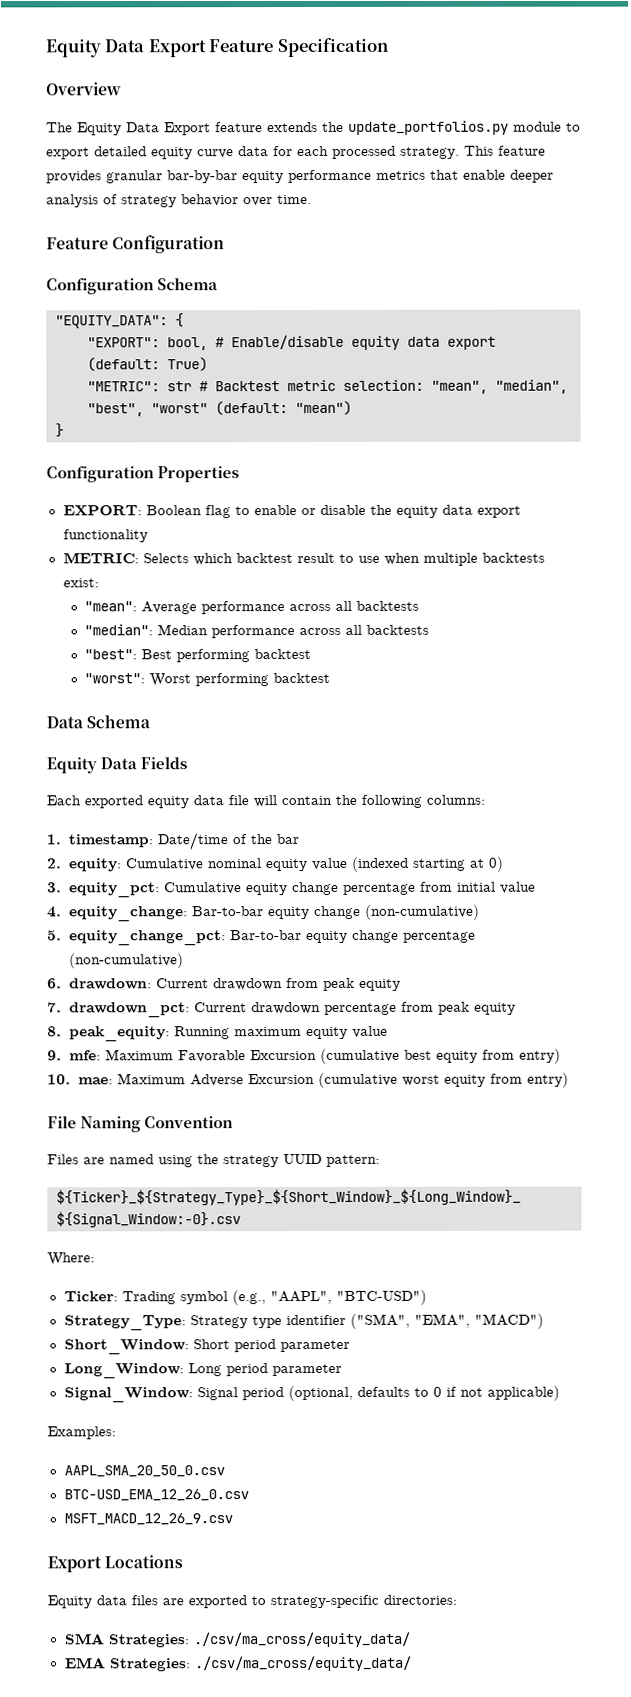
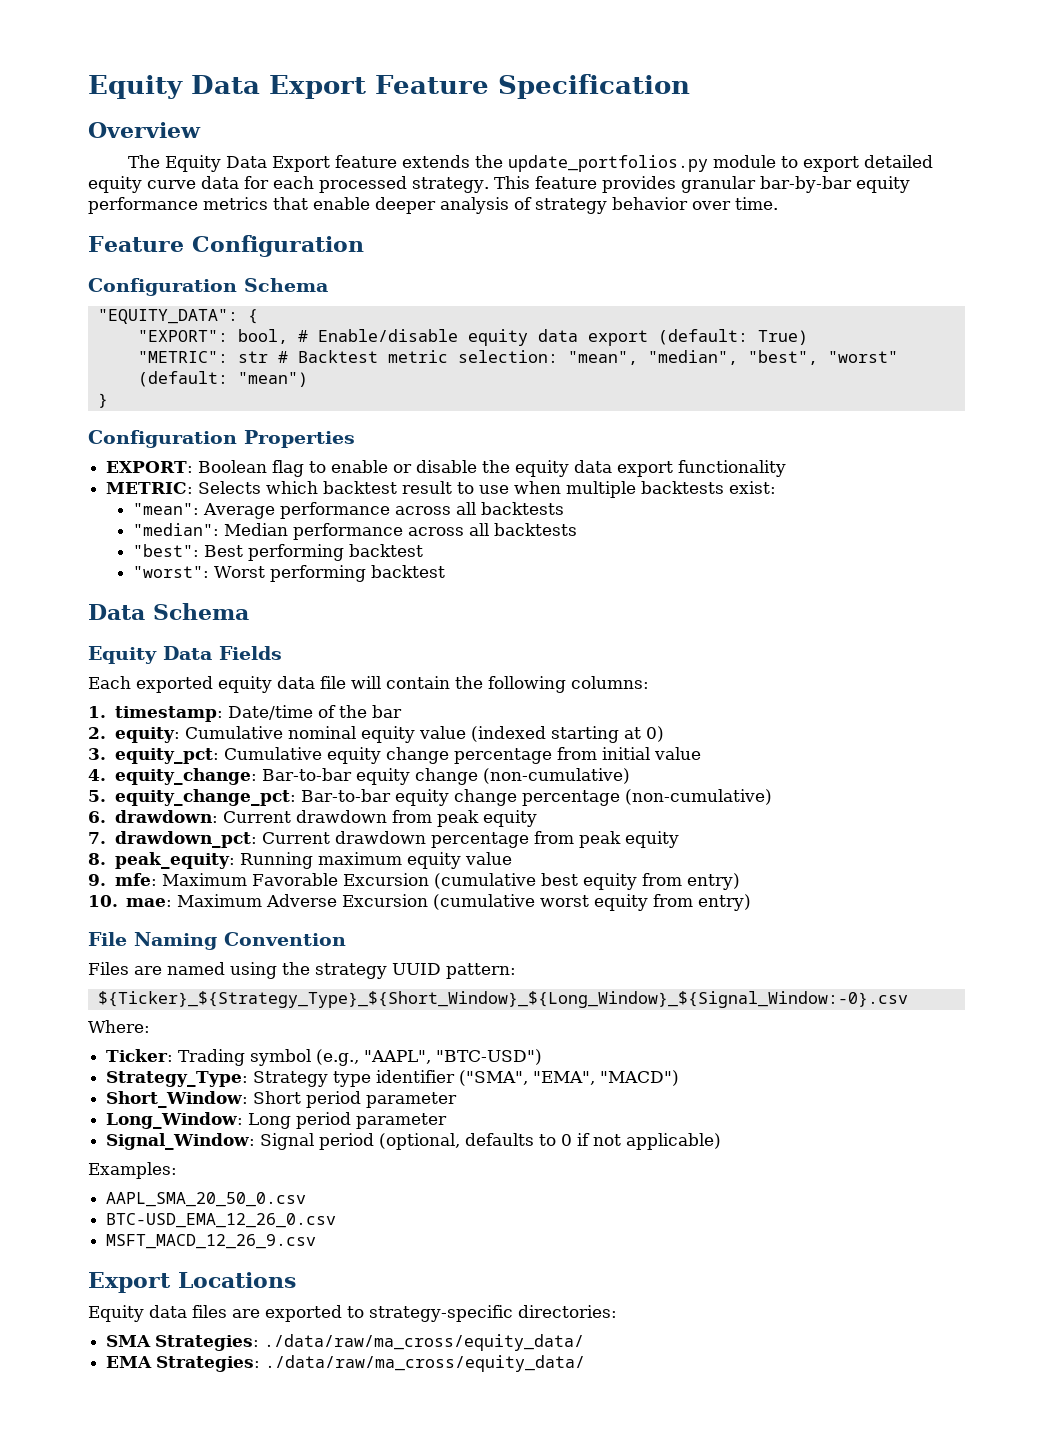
[192,1631,410,1648] ./csv/ma_cross/equity_data/ -> [264,1334,585,1351] ./data/raw/ma_cross/equity_data/
[193,1655,412,1672] ./csv/ma_cross/equity_data/ -> [265,1355,586,1372] ./data/raw/ma_cross/equity_data/

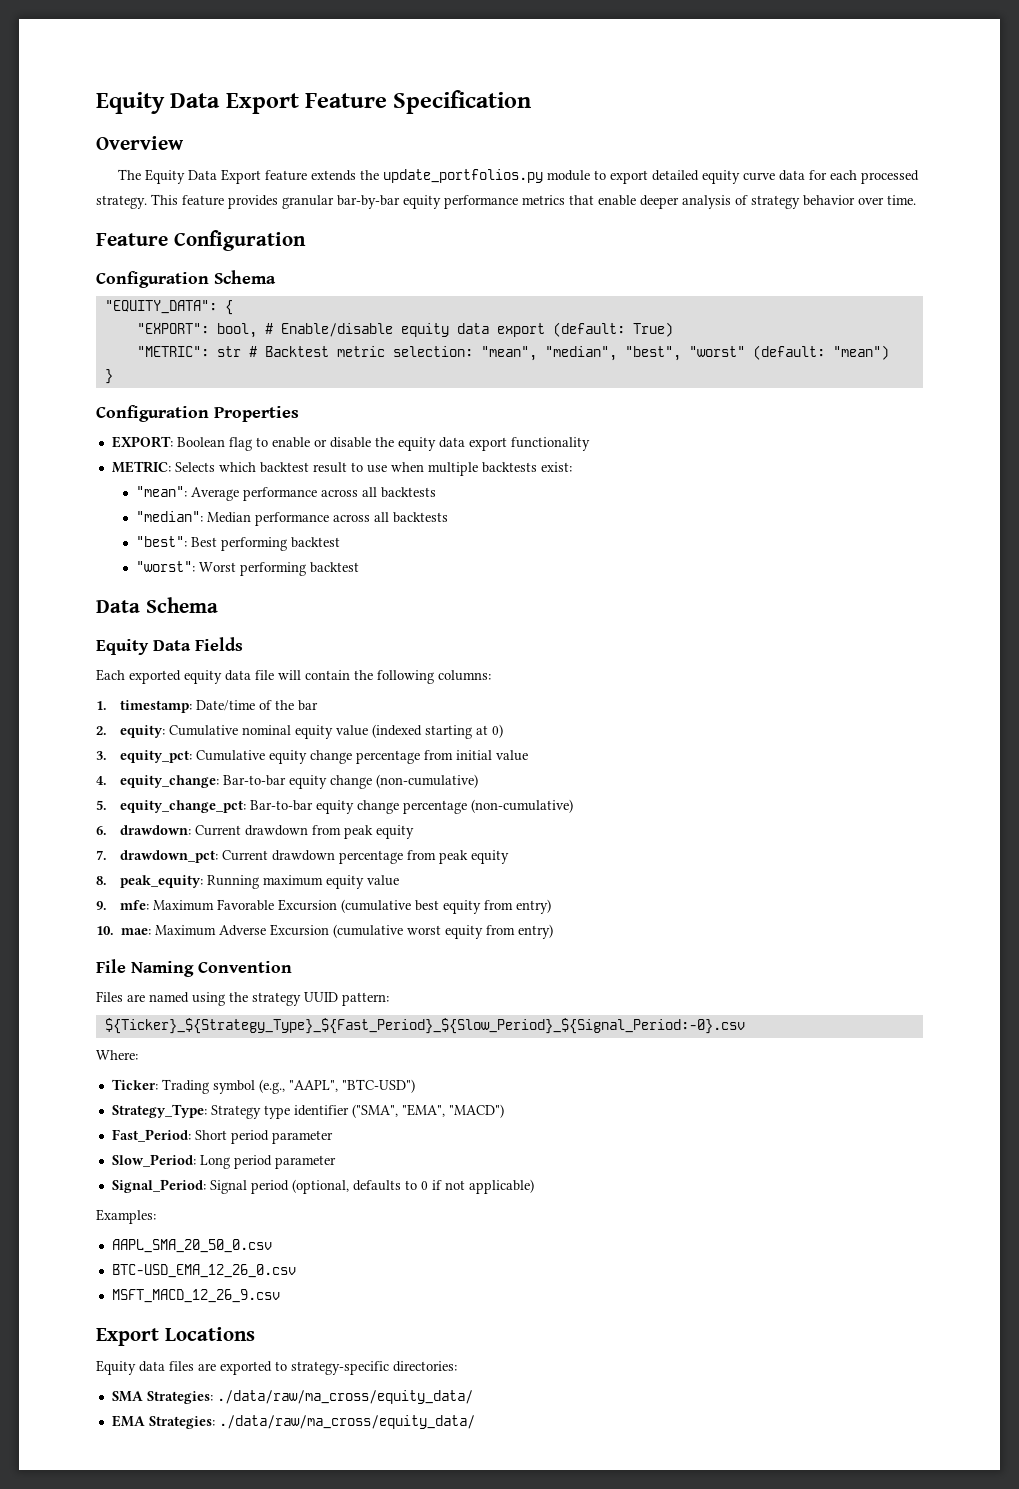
[97,991,908,1008] ${Ticker}_${Strategy_Type}_${Short_Window}_${Long_Window}_${Signal_Window:-0}.csv -> [104,1018,745,1034] ${Ticker}_${Strategy_Type}_${Fast_Period}_${Slow_Period}_${Signal_Period:-0}.csv
[106,1091,249,1108] Short_Window: -> [111,1129,191,1142] Fast_Period:
[106,1112,244,1129] Long_Window: -> [111,1154,196,1167] Slow_Period:
[106,1133,256,1150] Signal_Window: -> [111,1179,206,1193] Signal_Period:

